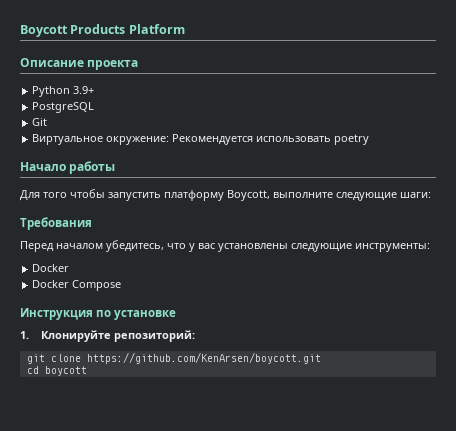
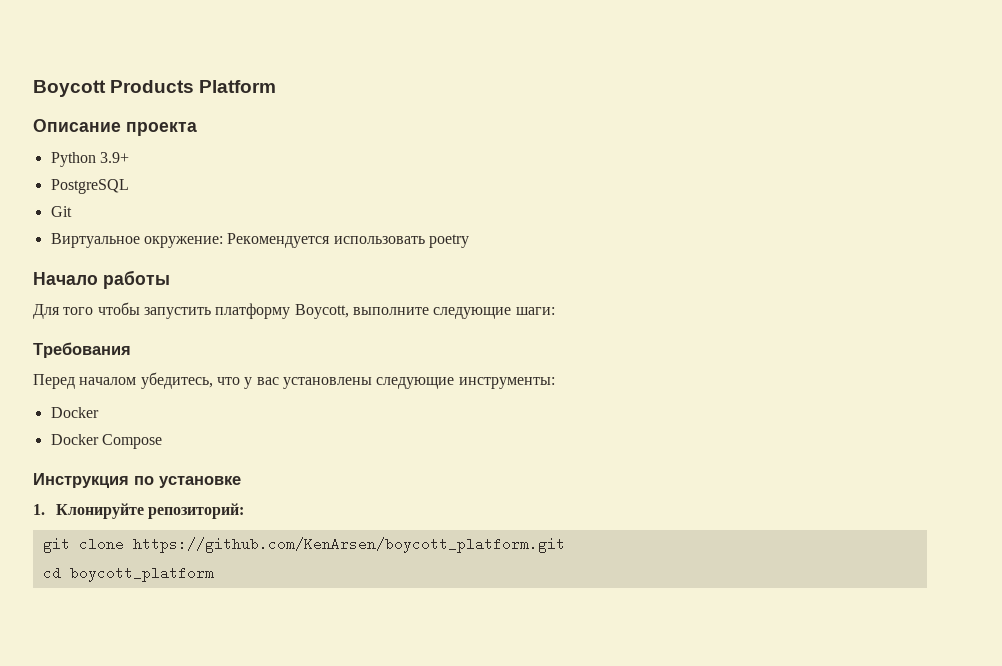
[86,352,321,364] https://github.com/KenArsen/boycott.git -> [132,537,565,553] https://github.com/KenArsen/boycott_platform.git
[44,366,87,376] boycott -> [69,566,214,582] boycott_platform

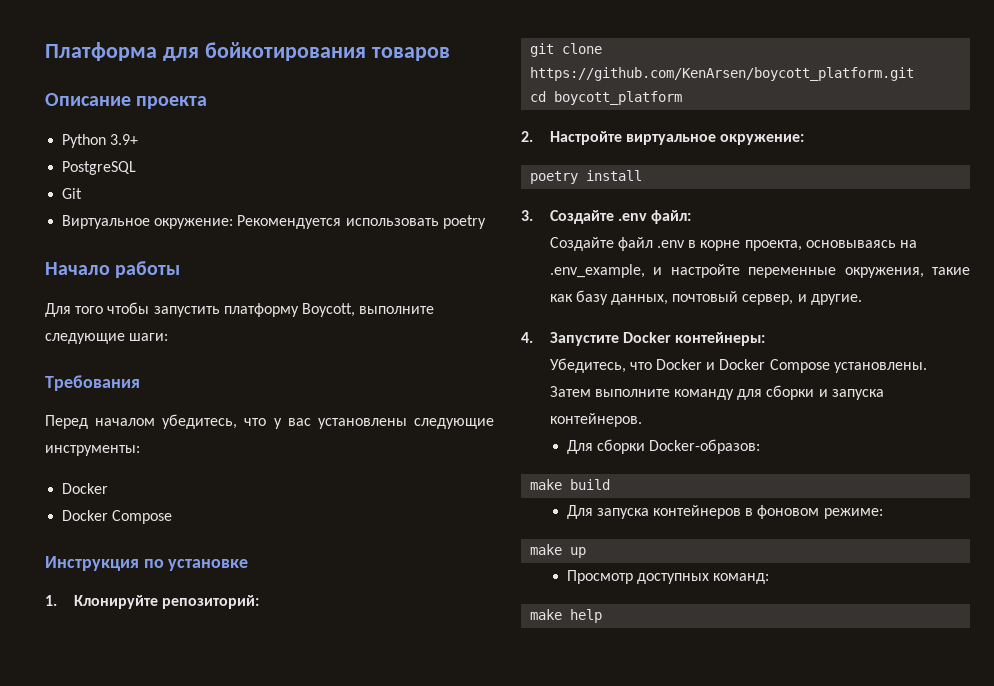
[33,80,277,97] Boycott Products Platform -> [45,42,450,61] Платформа для бойкотирования товаров
(214, 574) none -> [521,131,804,145] [530,170,643,184] [521,210,691,224] [549,237,917,251] [549,264,970,278] [549,290,862,305] [521,332,765,346] [549,358,927,373] [549,385,884,400] [549,413,642,427] [566,439,760,454] [530,479,611,490] [566,505,883,519] [530,544,587,558] [566,570,769,584] [530,609,603,623] // 2. Настройте виртуальное окружение: // poetry install // 3. Создайте .env файл: // Создайте файл .env в корне проекта, основываясь на .env_example, и настройте переменные окружения, такие как базу данных, почтовый сервер, и другие. // 4. Запустите Docker контейнеры: // Убедитесь, что Docker и Docker Compose установлены. Затем выполните команду для сборки и запуска контейнеров. // Для сборки Docker-образов: // make build // Для запуска контейнеров в фоновом режиме: // make up // Просмотр доступных команд: // make help

